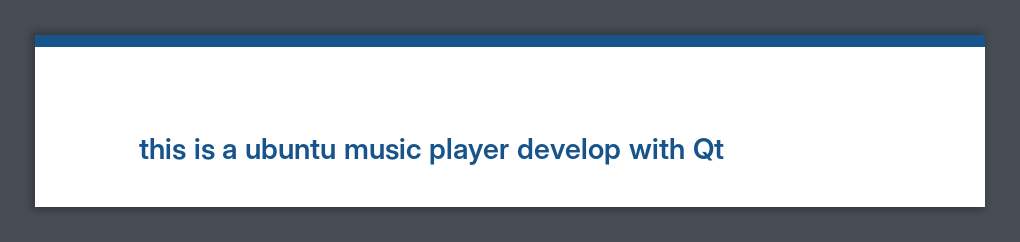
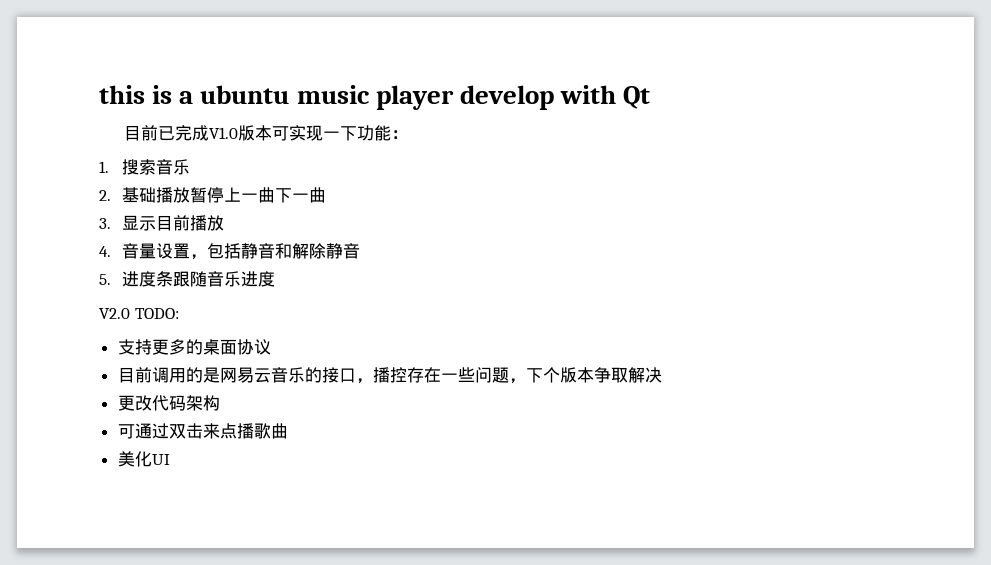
(724, 149) none -> [124,125,409,141] [99,159,190,175] [99,187,326,203] [99,215,224,231] [99,243,360,260] [99,271,275,287] [99,308,179,319] [117,339,271,355] [117,367,662,384] [117,395,220,411] [117,423,288,439] [117,451,170,467] // 目前已完成V1.0版本可实现一下功能： // 1.搜索音乐 // 2.基础播放暂停上一曲下一曲 // 3.显示目前播放 // 4.音量设置，包括静音和解除静音 // 5.进度条跟随音乐进度 // V2.0 TODO: // 支持更多的桌面协议 // 目前调用的是网易云音乐的接口，播控存在一些问题，下个版本争取解决 // 更改代码架构 // 可通过双击来点播歌曲 // 美化UI

